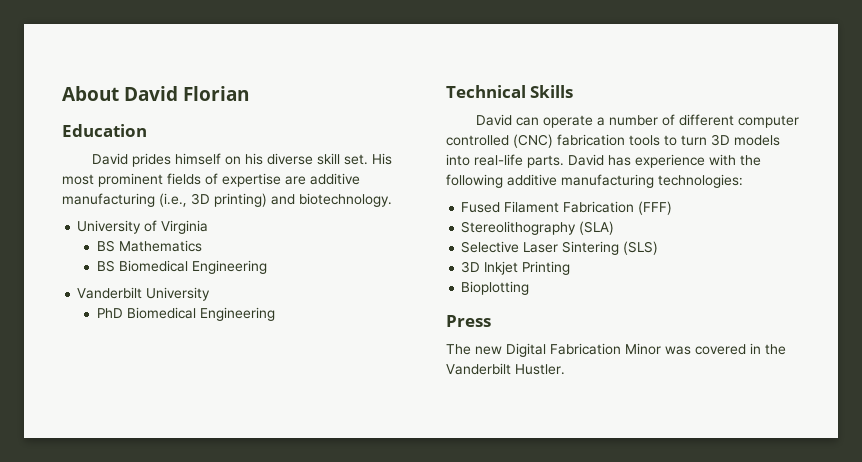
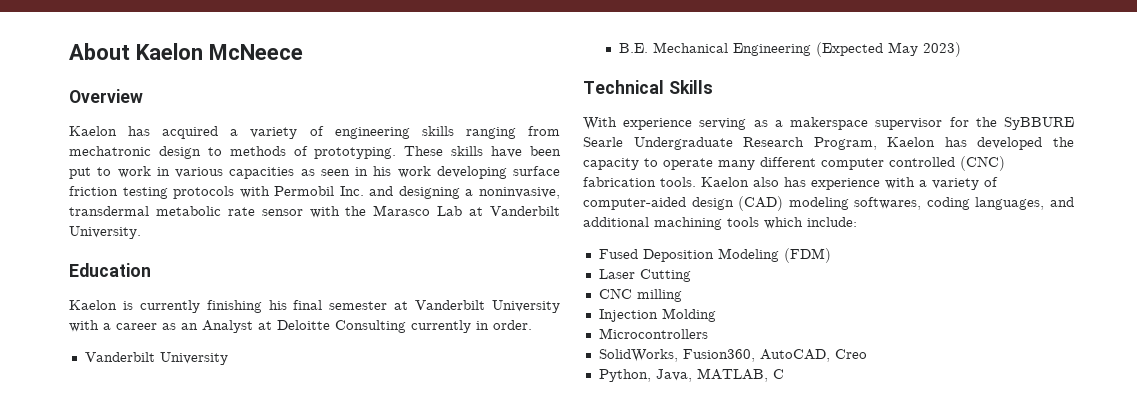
[124,86,250,101] [62,124,147,137] [91,153,392,167] [62,173,360,187] [62,193,392,207] [77,220,209,234] [96,240,202,252] [96,260,267,274] David Florian // Education // David prides himself on his diverse skill set. His most prominent fields of expertise are additive manufacturing (i.e., 3D printing) and biotechnology. // University of Virginia // BS Mathematics // BS Biomedical Engineering -> [136,43,303,60] [69,89,143,103] [69,126,560,139] [69,146,562,159] [69,166,560,179] [69,186,560,199] [69,205,561,218] [69,226,141,239] [69,263,151,277] [69,300,560,313] [69,320,532,333] Kaelon McNeece // Overview // Kaelon has acquired a variety of engineering skills ranging from mechatronic design to methods of prototyping. These skills have been put to work in various capacities as seen in his work developing surface friction testing protocols with Permobil Inc. and designing a noninvasive, transdermal metabolic rate sensor with the Marasco Lab at Vanderbilt University. // Education // Kaelon is currently finishing his final semester at Vanderbilt University with a career as an Analyst at Deloitte Consulting currently in order.
[96,307,275,321] PhD Biomedical Engineering -> [618,42,961,57] B.E. Mechanical Engineering (Expected May 2023)
[475,114,675,128] David can operate a number of -> [583,117,1074,130] [583,137,1074,150] [583,158,755,170] With experience serving as a makerspace supervisor for the SyBBURE Searle Undergraduate Research Program, Kaelon has developed the capacity to operate many
[629,134,780,146] [446,154,761,168] [446,174,743,188] [461,201,673,215] [461,221,615,235] [461,241,659,255] [461,261,571,275] [461,281,530,295] [446,315,491,327] [446,343,786,357] [446,363,565,375] tools to turn 3D models into real-life parts. David has experience with the following additive manufacturing technologies: // Fused Filament Fabrication (FFF) // Stereolithography (SLA) // Selective Laser Sintering (SLS) // 3D Inkjet Printing // Bioplotting // Press // The new Digital Fabrication Minor was covered in the Vanderbilt Hustler. -> [660,177,998,190] [583,196,1074,211] [583,217,857,230] [598,248,831,263] [598,269,691,282] [598,288,682,302] [598,308,716,322] [598,328,708,339] [598,349,867,362] [598,368,784,382] tools. Kaelon also has experience with a variety of computer-aided design (CAD) modeling softwares, coding languages, and additional machining tools which include: // Fused Deposition Modeling (FDM) // Laser Cutting // CNC milling // Injection Molding // Microcontrollers // SolidWorks, Fusion360, AutoCAD, Creo // Python, Java, MATLAB, C

